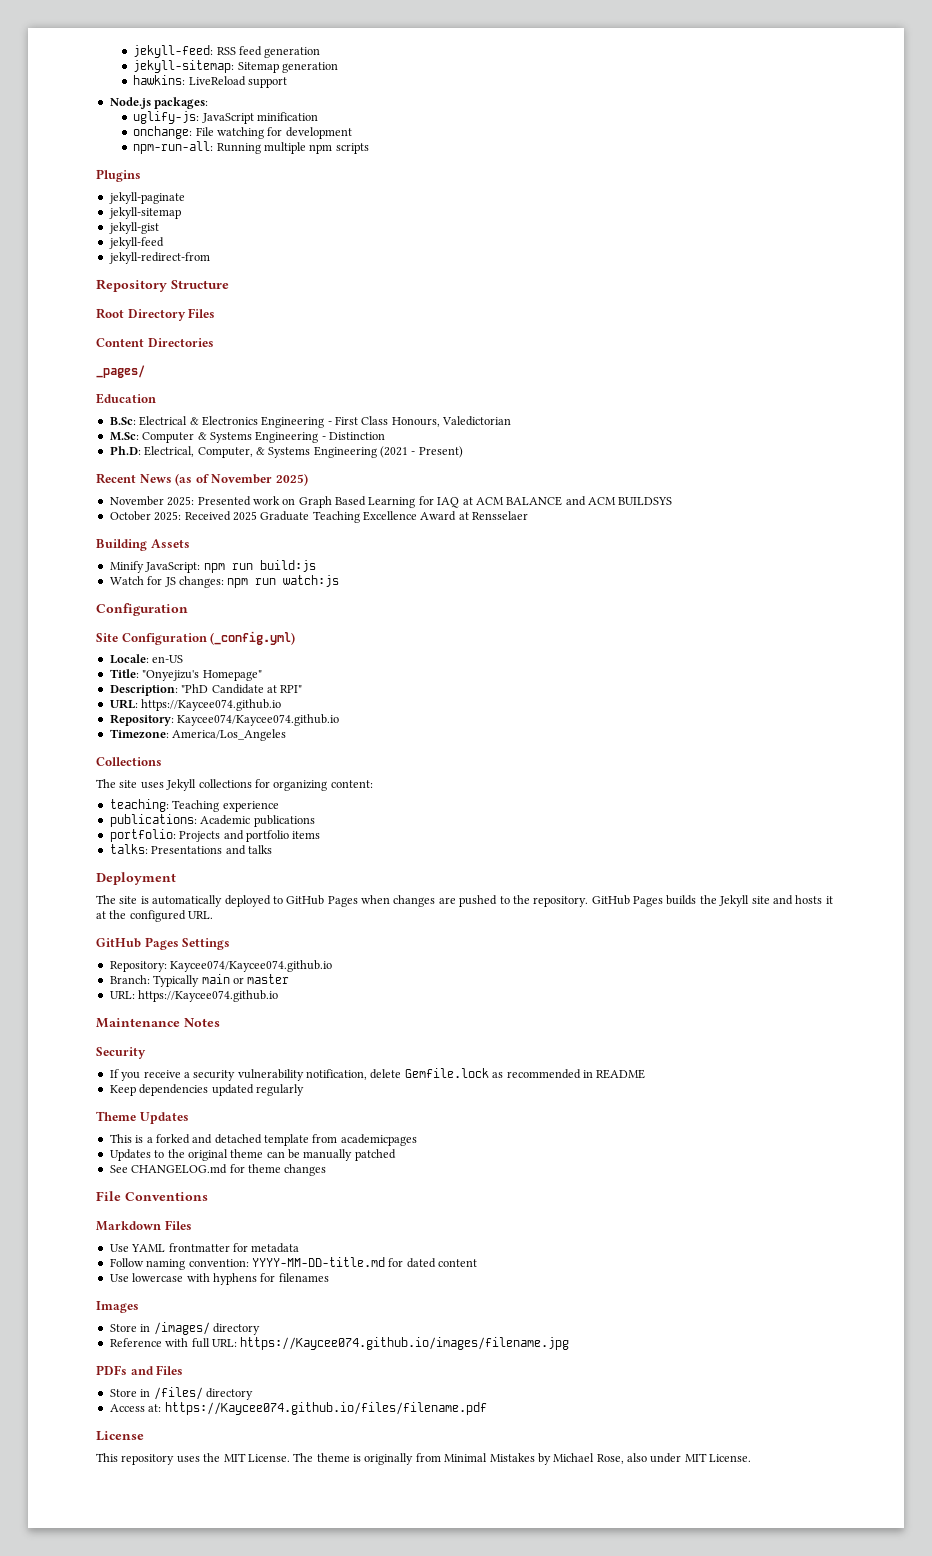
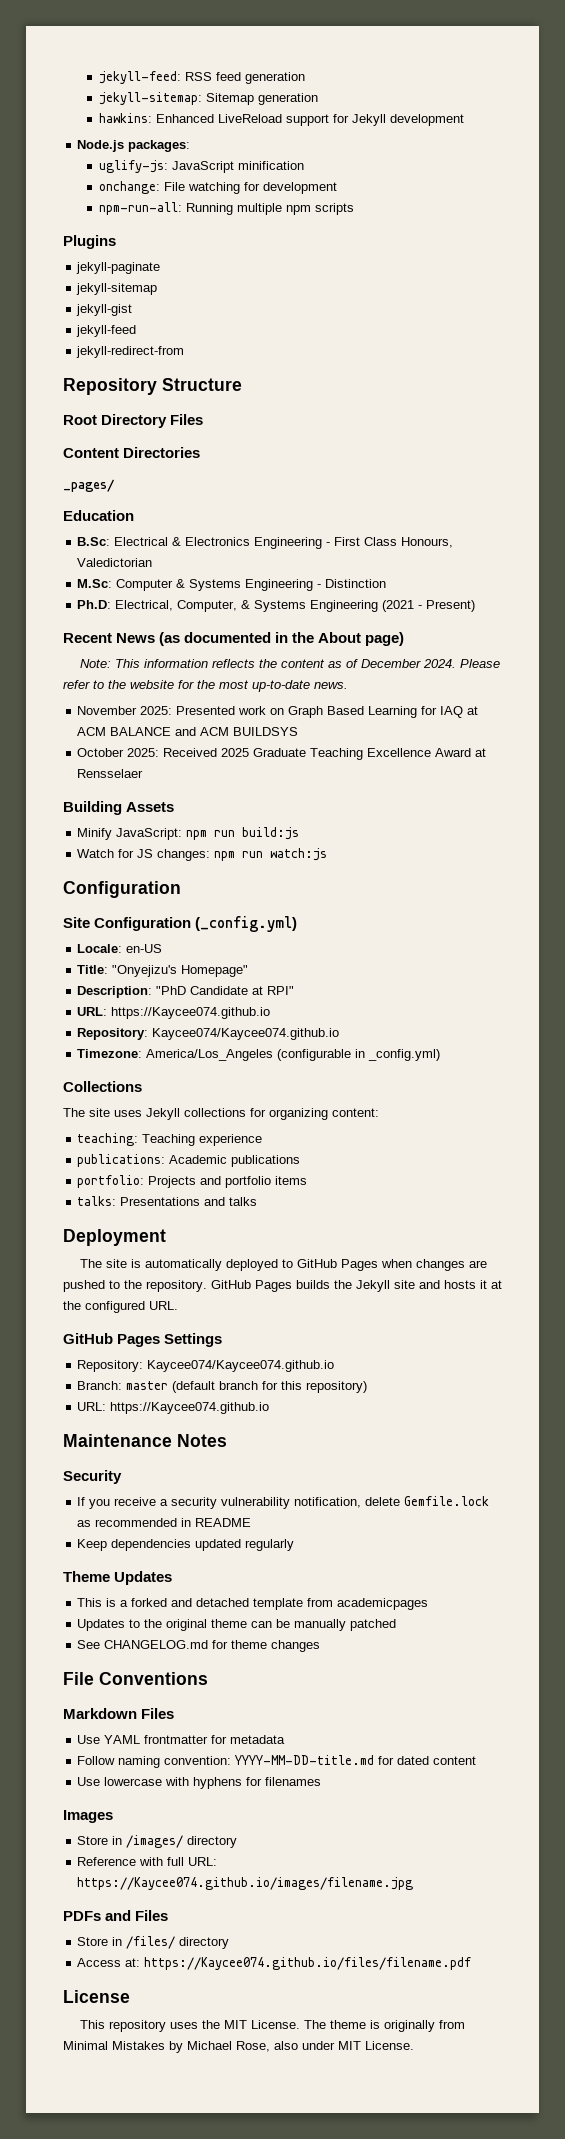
(186, 80) none -> [156,114,215,123] Enhanced
(287, 82) none -> [333,114,465,126] for Jekyll development
[195,473,308,486] of November 2025) -> [184,632,405,646] [80,659,501,668] [63,680,348,692] documented in the About page) // Note: This information reflects the content as of December 2024. Please refer to the website for the most up-to-date news.
(287, 735) none -> [277,1049,441,1061] (configurable in _config.yml)
[153,974,290,987] Typically main or master -> [126,1381,368,1393] master (default branch for this repository)

